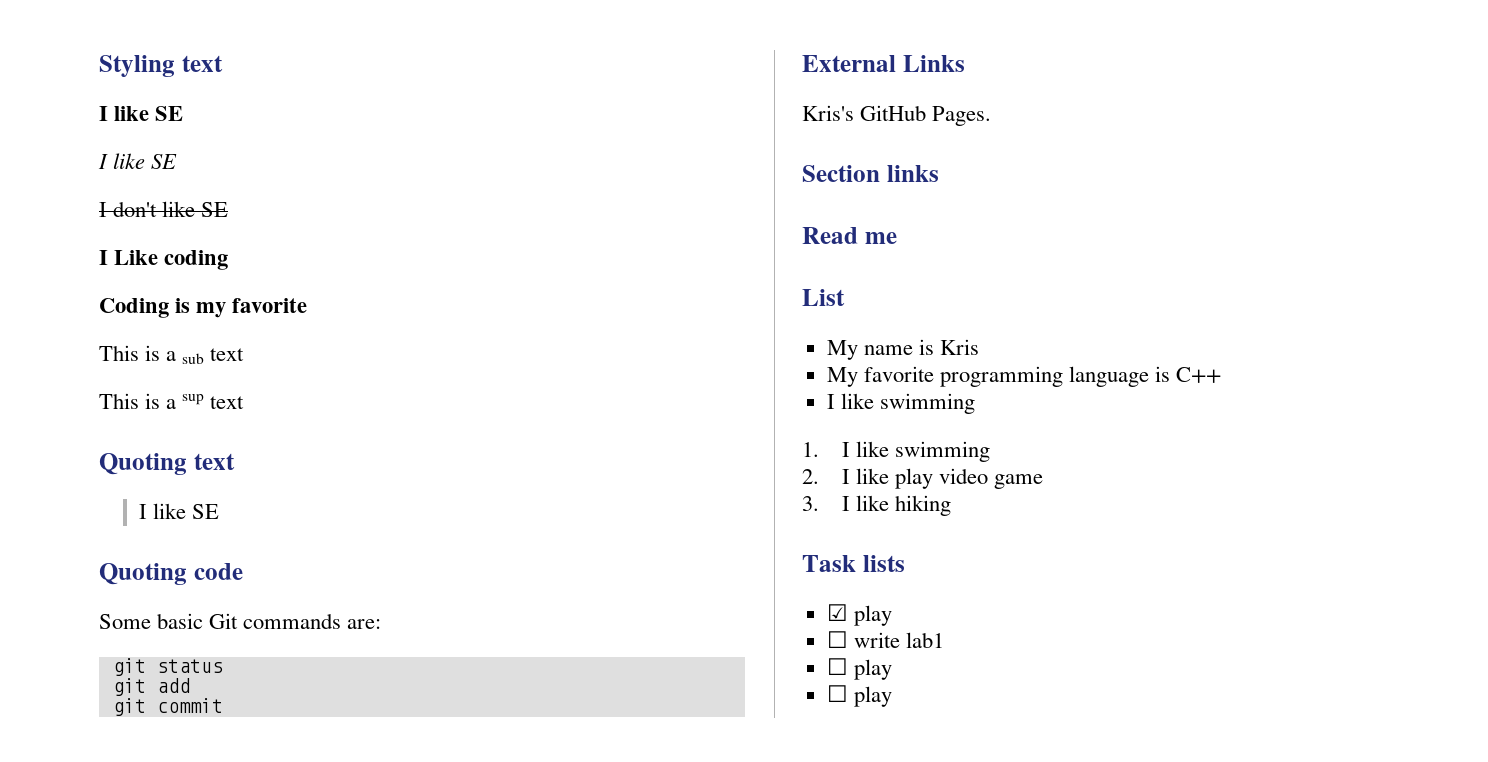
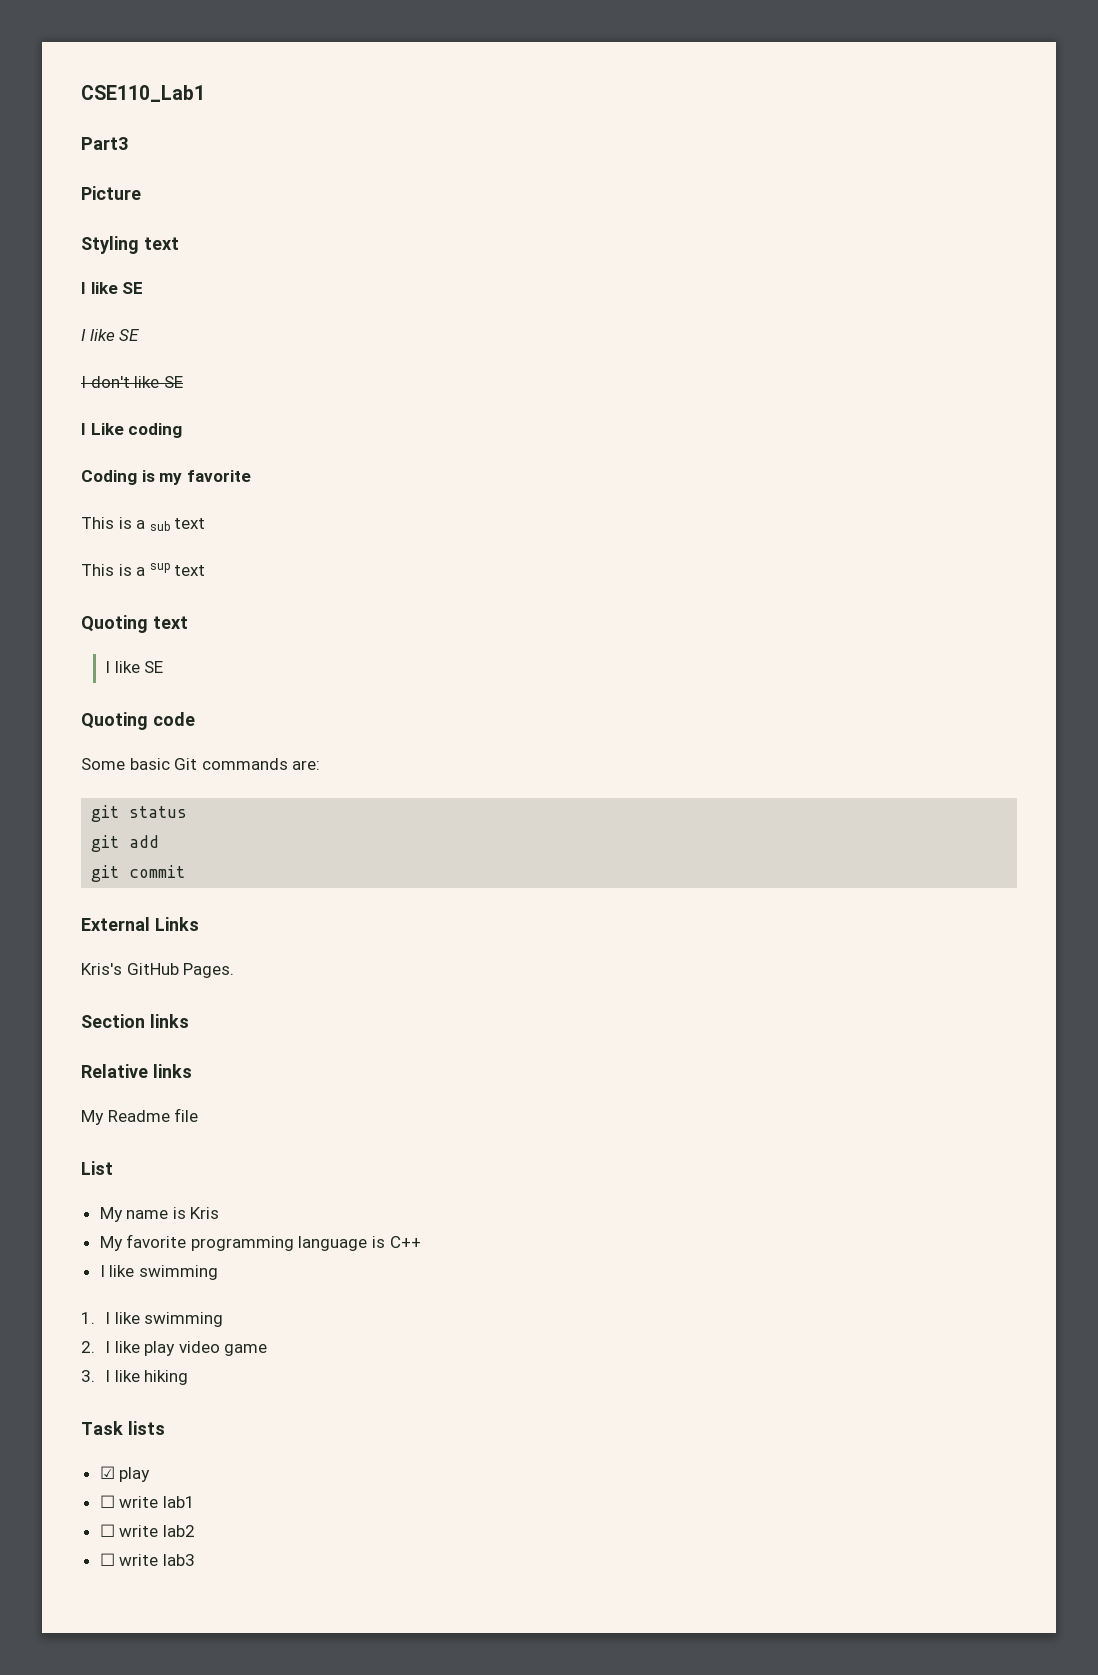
(99, 66) none -> [81,85,205,102] [81,137,129,150] [81,186,141,200] CSE110_Lab1 // Part3 // Picture //
[802,227,897,244] Read me -> [81,1064,192,1078] [81,1108,199,1125] Relative links // My Readme file
[853,659,892,680] [826,685,892,707] play // ☐ play -> [119,1525,195,1537] [99,1553,195,1566] write lab2 // ☐ write lab3

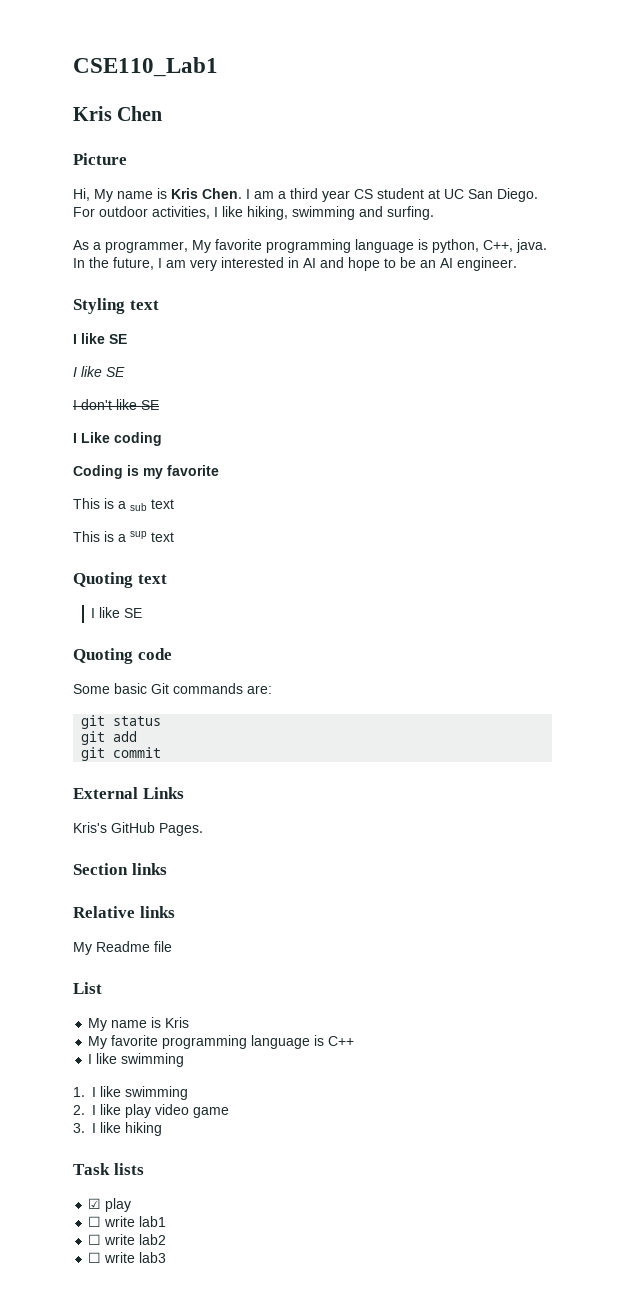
[81,137,129,150] Part3 -> [73,106,163,121] Kris Chen
(141, 193) none -> [73,188,538,202] [73,206,434,220] [73,239,547,253] [73,257,517,271] // Hi, My name is Kris Chen. I am a third year CS student at UC San Diego. For outdoor activities, I like hiking, swimming and surfing. // As a programmer, My favorite programming language is python, C++, java. In the future, I am very interested in AI and hope to be an AI engineer.

